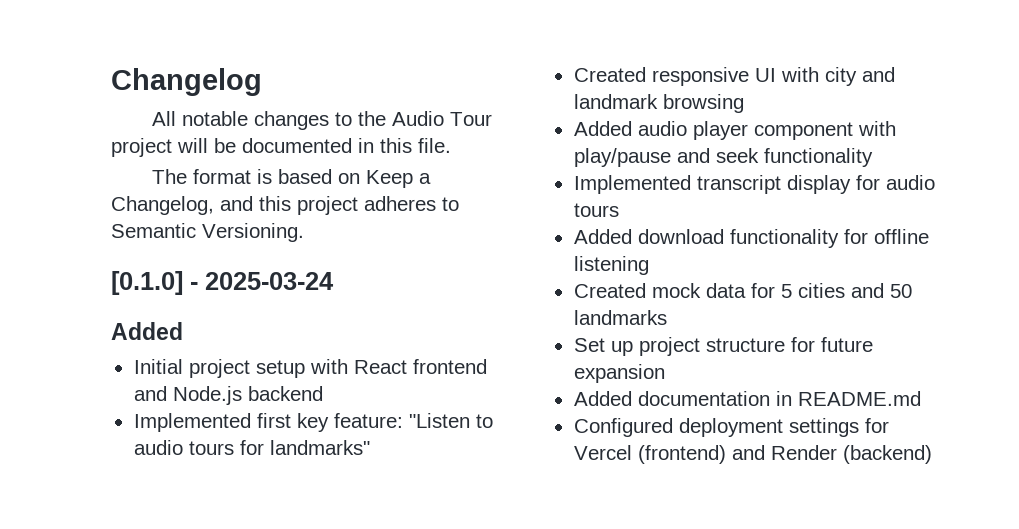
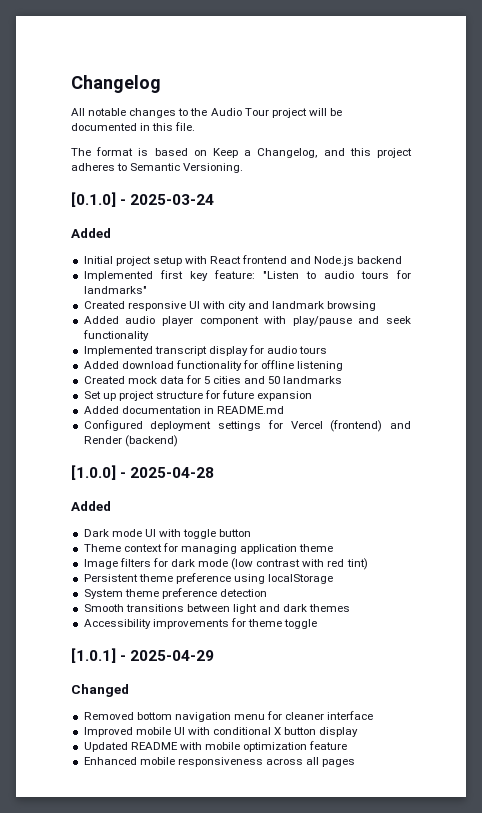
(932, 454) none -> [71,465,215,480] [71,501,111,511] [83,529,252,539] [83,543,334,554] [83,558,368,570] [83,573,334,584] [83,588,267,599] [83,604,351,614] [83,618,318,629] [71,648,215,663] [71,684,129,697] [83,711,374,722] [83,727,359,737] [83,741,348,752] [83,757,356,767] // [1.0.0] - 2025-04-28 // Added // Dark mode UI with toggle button // Theme context for managing application theme // Image filters for dark mode (low contrast with red tint) // Persistent theme preference using localStorage // System theme preference detection // Smooth transitions between light and dark themes // Accessibility improvements for theme toggle // [1.0.1] - 2025-04-29 // Changed // Removed bottom navigation menu for cleaner interface // Improved mobile UI with conditional X button display // Updated README with mobile optimization feature // Enhanced mobile responsiveness across all pages

